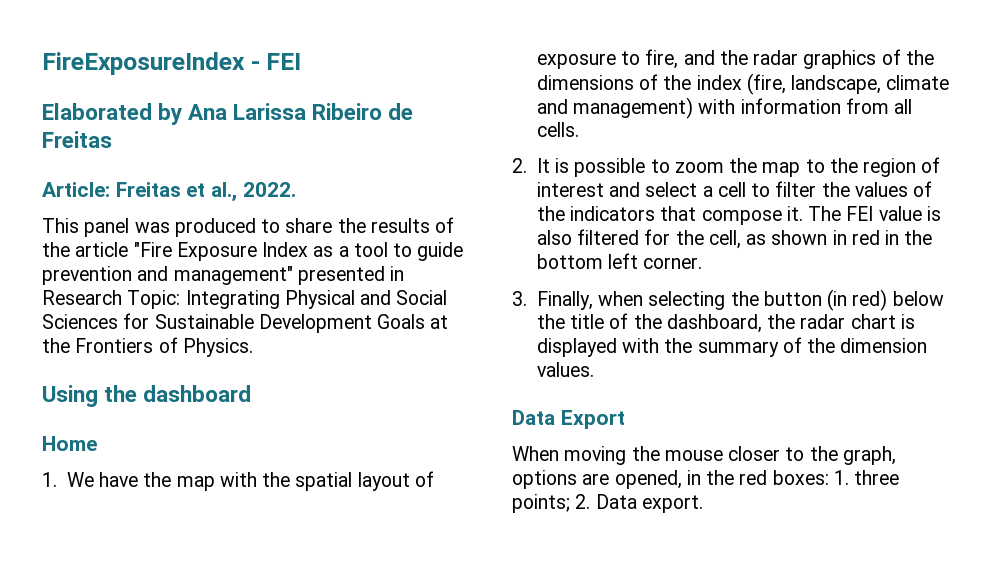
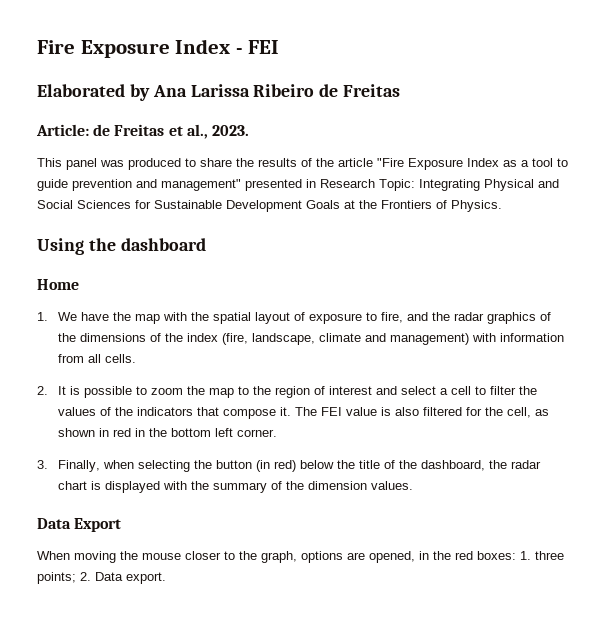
[42,52,245,75] FireExposureIndex -> [37,39,231,58] Fire Exposure Index
(110, 189) none -> [93,124,111,136] de
[242,182,296,197] 2022. -> [211,125,249,136] 2023.

